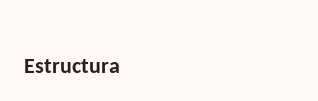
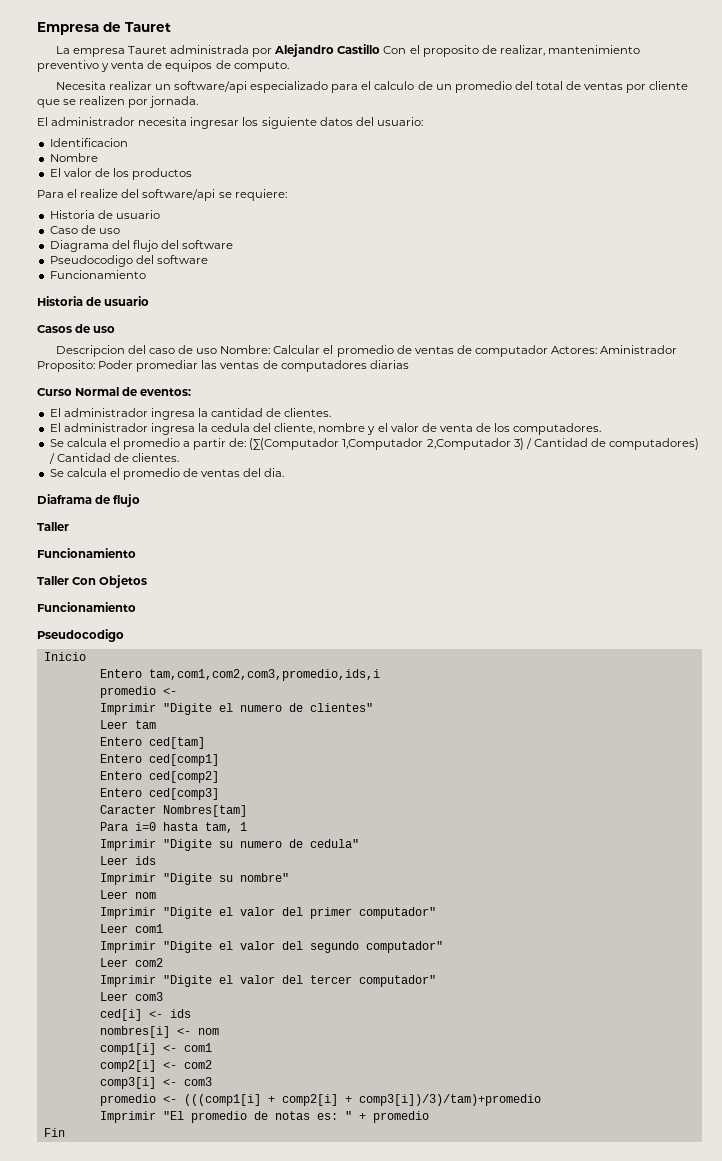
[24,59,120,73] Estructura -> [37,22,171,35] [55,44,640,57] [37,60,289,72] [55,81,689,93] [37,96,199,108] [37,117,423,129] [49,138,128,147] [49,153,98,162] [49,168,193,180] [37,189,287,201] [49,210,160,219] [49,225,120,234] [49,240,234,252] [49,255,208,267] [49,270,146,279] [37,296,150,306] [37,324,116,333] [55,345,678,357] [37,360,409,372] [37,387,192,396] [49,408,332,420] [49,423,602,435] [49,438,700,450] [48,453,179,464] [49,468,285,480] [37,494,141,507] [37,522,69,531] [37,548,136,558] [37,575,148,588] [37,602,136,612] [37,629,124,642] [43,652,86,661] [99,669,380,681] [99,686,177,698] [99,703,373,715] [99,720,156,729] [99,737,205,749] [99,754,219,766] [99,771,219,783] [99,788,219,800] [99,805,247,817] [99,822,247,833] [99,839,359,851] [99,856,156,865] [99,873,289,885] [99,890,156,899] [99,907,436,919] [99,924,163,933] [99,941,443,953] [99,958,163,967] [99,975,436,987] [99,992,163,1001] [99,1009,191,1021] [99,1026,219,1038] [99,1043,212,1055] [99,1060,212,1072] [99,1077,212,1089] [99,1094,541,1106] [99,1111,429,1123] [43,1128,65,1137] Empresa de Tauret // La empresa Tauret administrada por Alejandro Castillo Con el proposito de realizar, mantenimiento preventivo y venta de equipos de computo. // Necesita realizar un software/api especializado para el calculo de un promedio del total de ventas por cliente que se realizen por jornada. // El administrador necesita ingresar los siguiente datos del usuario: // Identificacion // Nombre // El valor de los productos // Para el realize del software/api se requiere: // Historia de usuario // Caso de uso // Diagrama del flujo del software // Pseudocodigo del software // Funcionamiento // Historia de usuario // Casos de uso // Descripcion del caso de uso Nombre: Calcular el promedio de ventas de computador Actores: Aministrador Proposito: Poder promediar las ventas de computadores diarias // Curso Normal de eventos: // El administrador ingresa la cantidad de clientes. // El administrador ingresa la cedula del cliente, nombre y el valor de venta de los computadores. // Se calcula el promedio a partir de: (∑(Computador 1,Computador 2,Computador 3) / Cantidad de computadores) / Cantidad de clientes. // Se calcula el promedio de ventas del dia. // Diaframa de flujo // Taller // Funcionamiento // Taller Con Objetos // Funcionamiento // Pseudocodigo // Inicio // Entero tam,com1,com2,com3,promedio,ids,i // promedio <- // Imprimir "Digite el numero de clientes" // Leer tam // Entero ced[tam] // Entero ced[comp1] // Entero ced[comp2] // Entero ced[comp3] // Caracter Nombres[tam] // Para i=0 hasta tam, 1 // Imprimir "Digite su numero de cedula" // Leer ids // Imprimir "Digite su nombre" // Leer nom // Imprimir "Digite el valor del primer computador" // Leer com1 // Imprimir "Digite el valor del segundo computador" // Leer com2 // Imprimir "Digite el valor del tercer computador" // Leer com3 // ced[i] <- ids // nombres[i] <- nom // comp1[i] <- com1 // comp2[i] <- com2 // comp3[i] <- com3 // promedio <- (((comp1[i] + comp2[i] + comp3[i])/3)/tam)+promedio // Imprimir "El promedio de notas es: " + promedio // Fin

